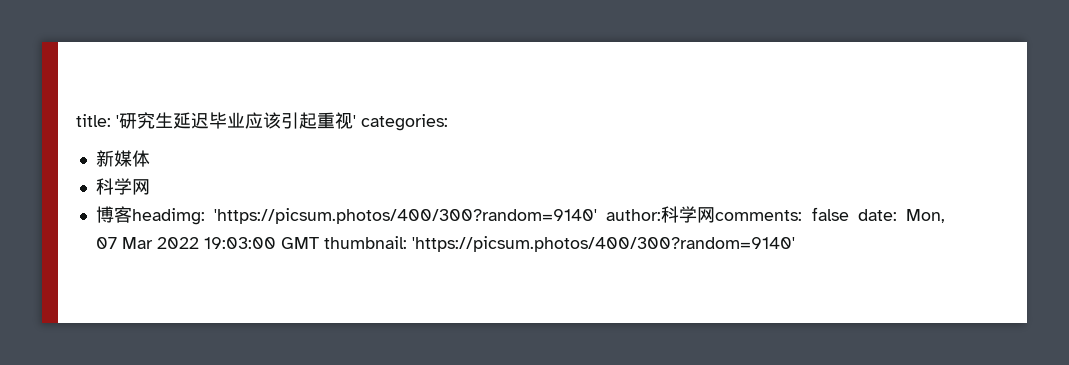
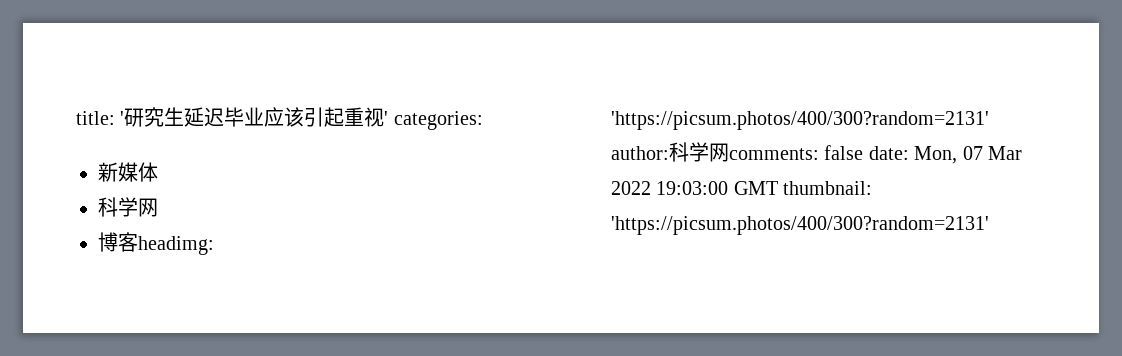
[214,208,598,224] 'https://picsum.photos/400/300?random=9140' -> [611,111,989,130] 'https://picsum.photos/400/300?random=2131'
[411,236,795,252] 'https://picsum.photos/400/300?random=9140' -> [611,216,989,235] 'https://picsum.photos/400/300?random=2131'

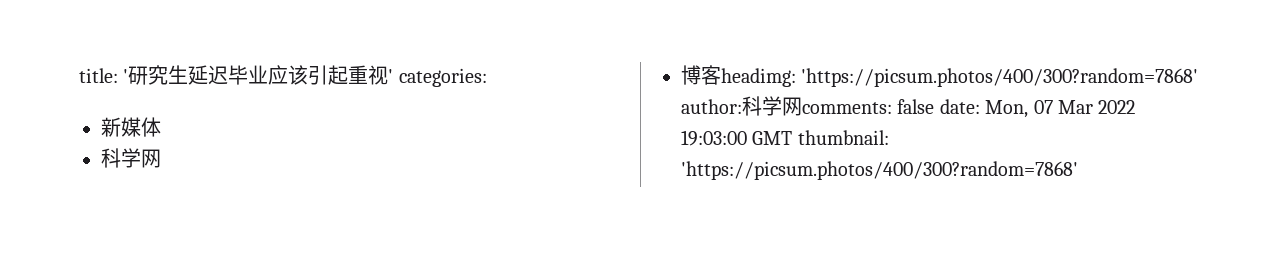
[611,111,989,130] 'https://picsum.photos/400/300?random=2131' -> [801,68,1199,87] 'https://picsum.photos/400/300?random=7868'
[611,216,989,235] 'https://picsum.photos/400/300?random=2131' -> [681,161,1078,180] 'https://picsum.photos/400/300?random=7868'

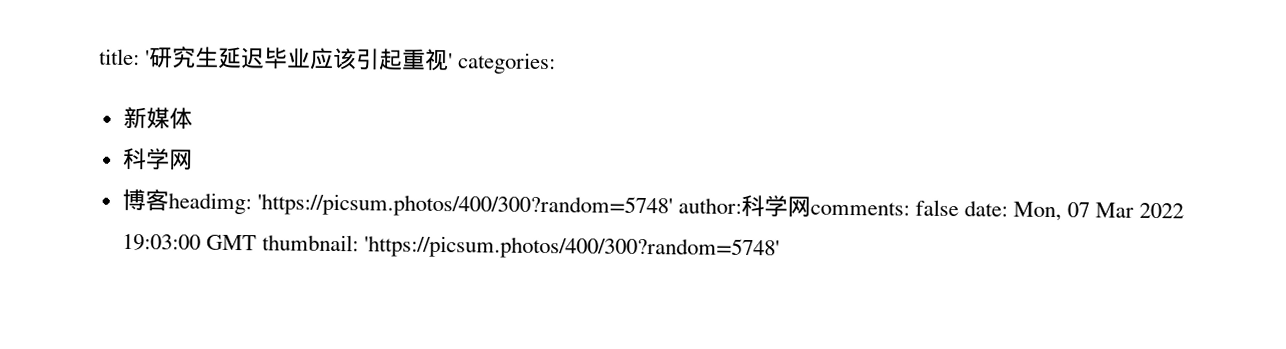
[801,68,1199,87] 'https://picsum.photos/400/300?random=7868' -> [256,193,673,219] 'https://picsum.photos/400/300?random=5748'
[681,161,1078,180] 'https://picsum.photos/400/300?random=7868' -> [363,235,780,261] 'https://picsum.photos/400/300?random=5748'

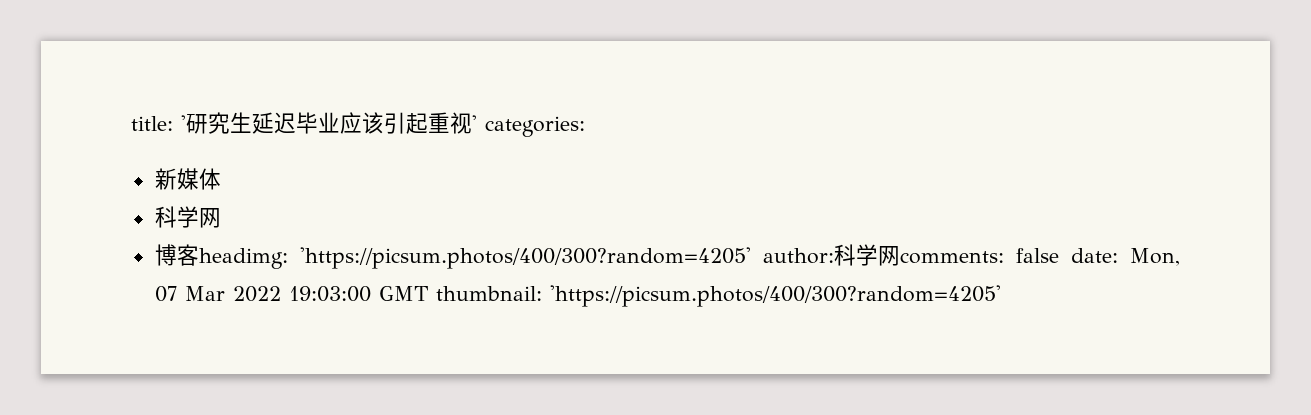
[256,193,673,219] 'https://picsum.photos/400/300?random=5748' -> [299,247,751,269] 'https://picsum.photos/400/300?random=4205'
[363,235,780,261] 'https://picsum.photos/400/300?random=5748' -> [549,285,1001,307] 'https://picsum.photos/400/300?random=4205'

